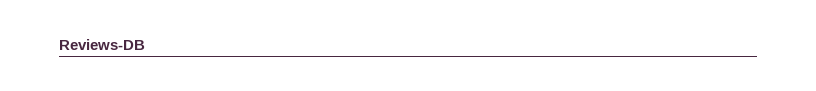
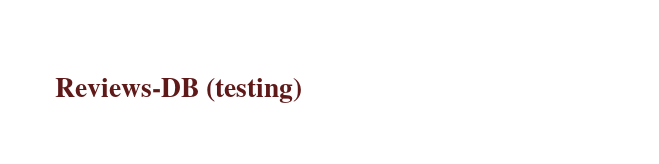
(145, 44) none -> [206,78,303,103] (testing)

